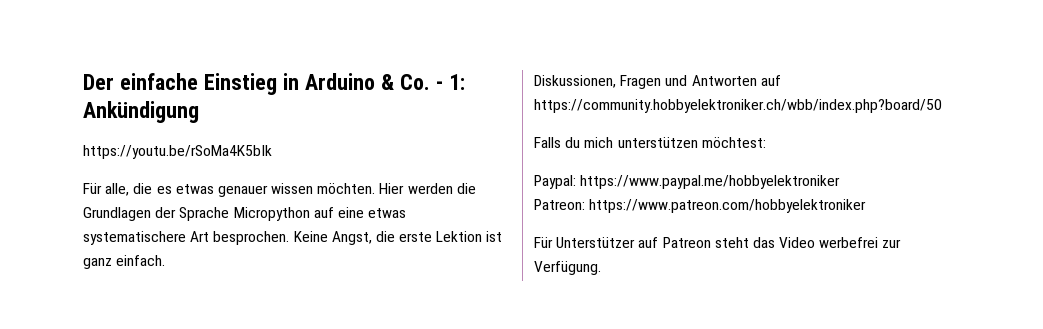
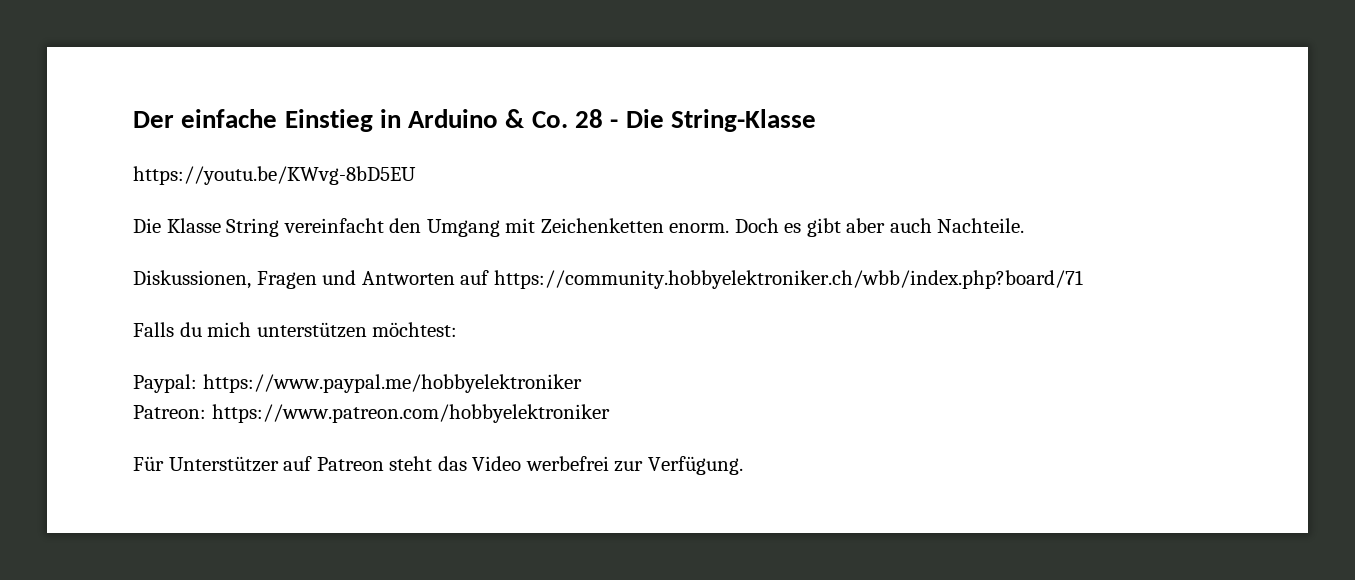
[435,74,465,90] [83,101,199,123] [83,145,272,159] [83,183,476,197] [83,207,407,221] [83,231,503,245] [83,255,166,269] - 1: Ankündigung // https://youtu.be/rSoMa4K5bIk // Für alle, die es etwas genauer wissen möchten. Hier werden die Grundlagen der Sprache Micropython auf eine etwas systematischere Art besprochen. Keine Angst, die erste Lektion ist ganz einfach. -> [575,109,816,132] [133,166,416,185] [133,218,1025,237] 28 - Die String-Klasse // https://youtu.be/KWvg-8bD5EU // Die Klasse String vereinfacht den Umgang mit Zeichenketten enorm. Doch es gibt aber auch Nachteile.
[534,99,942,113] https://community.hobbyelektroniker.ch/wbb/index.php?board/50 -> [493,270,1083,289] https://community.hobbyelektroniker.ch/wbb/index.php?board/71

